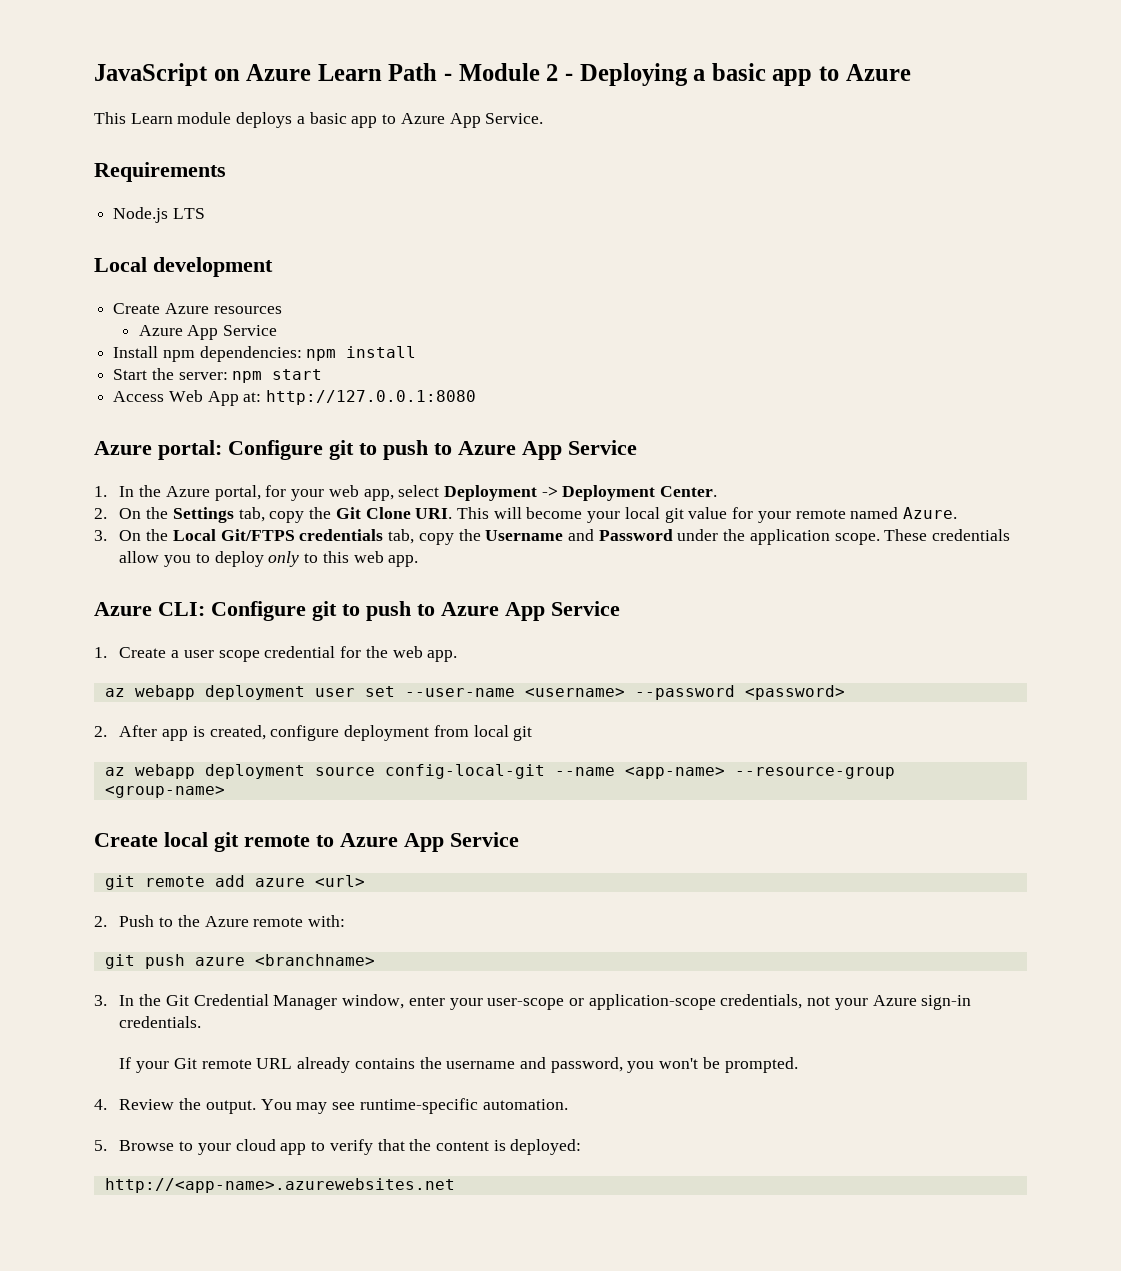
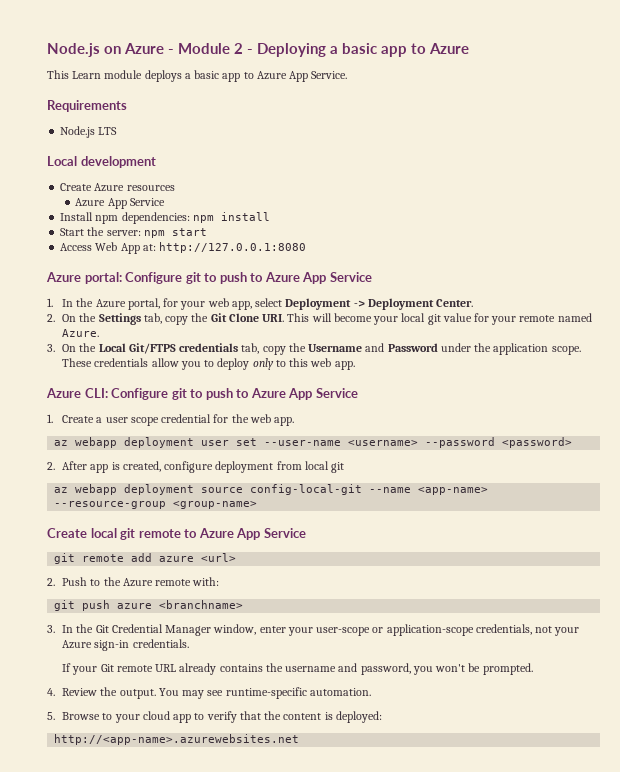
[94,63,208,86] JavaScript -> [47,43,100,57] Node.js
[317,63,438,81] Learn Path -> (164, 48) none

